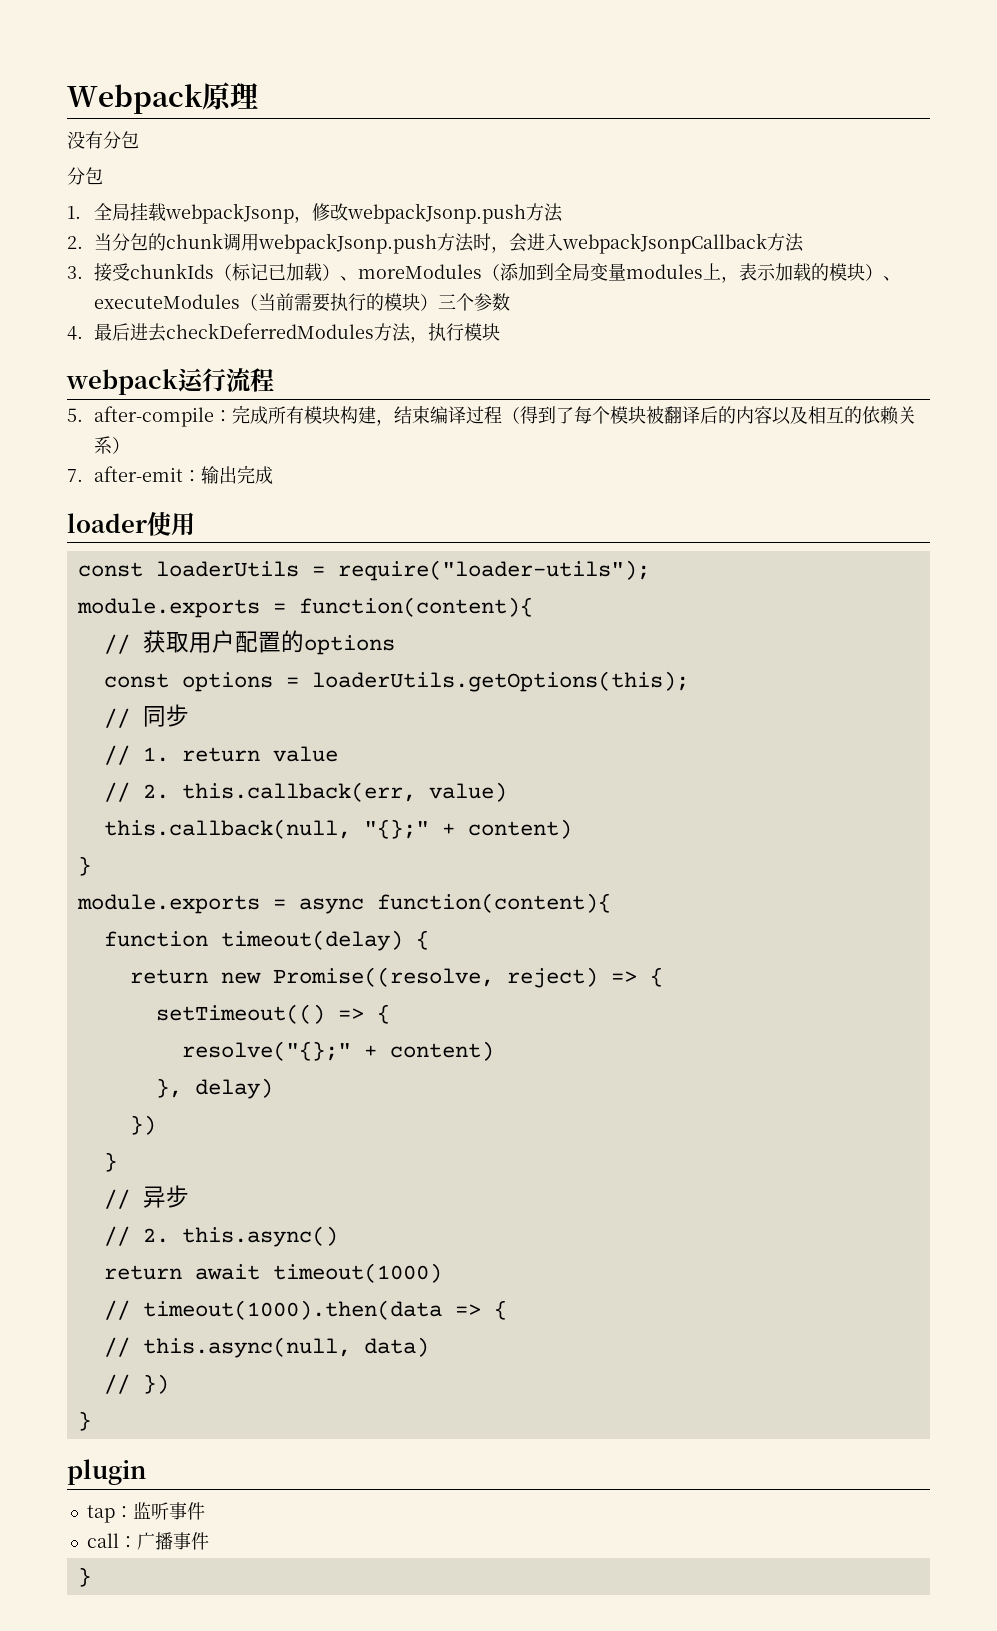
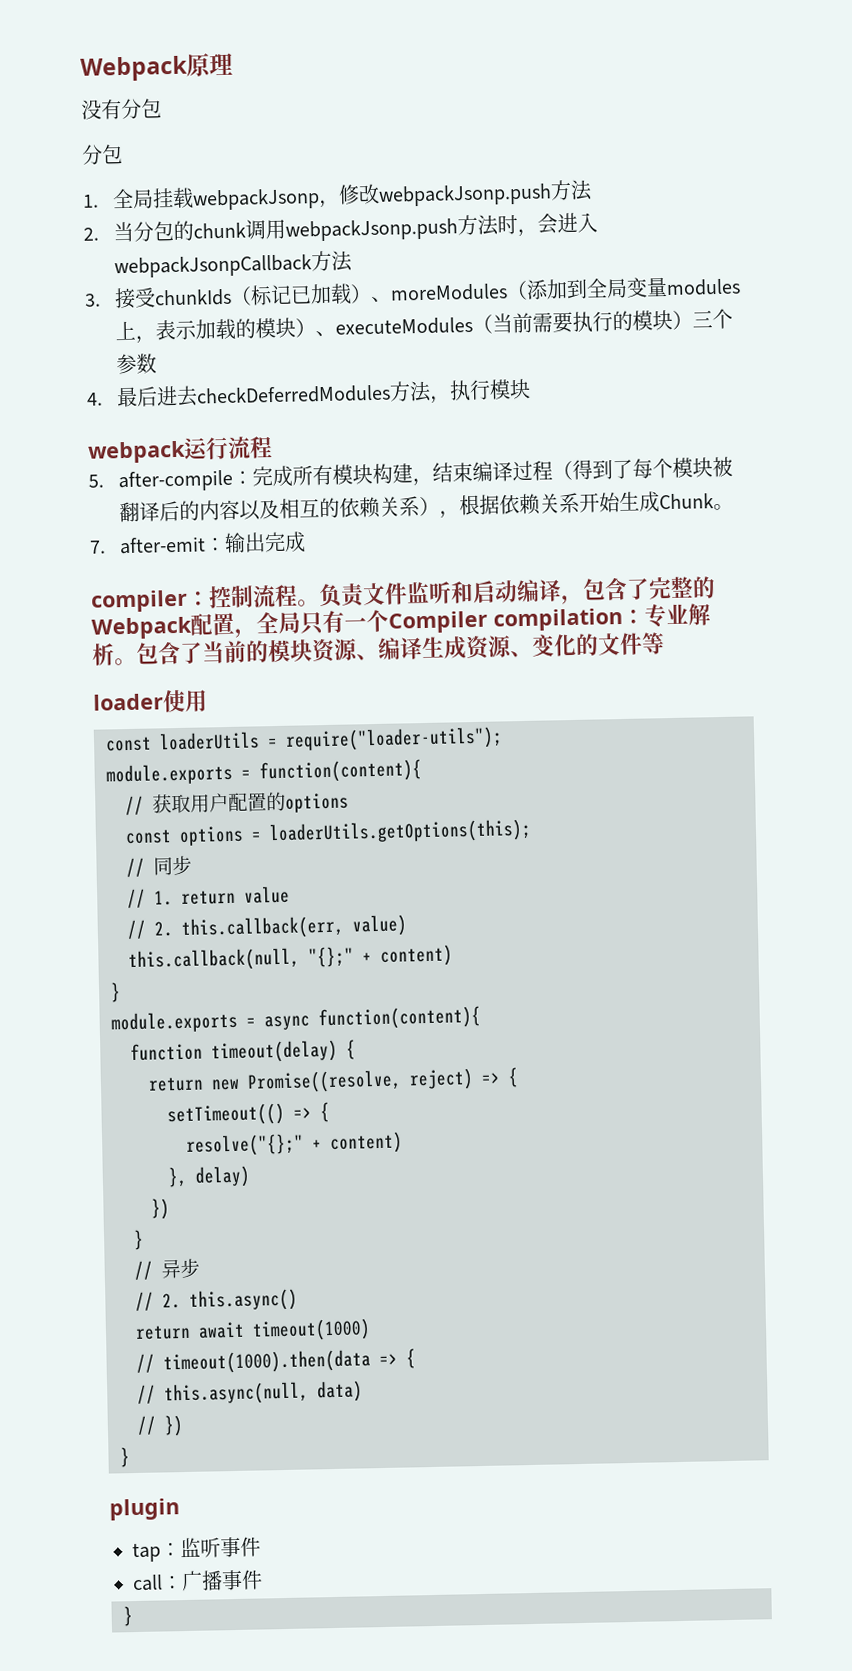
(131, 445) none -> [438,491,734,519] ，根据依赖关系开始生成Chunk。
(274, 475) none -> [90,576,716,613] [91,603,711,640] [92,632,665,666] // compiler：控制流程。负责文件监听和启动编译，包含了完整的Webpack配置，全局只有一个Compiler compilation：专业解析。包含了当前的模块资源、编译生成资源、变化的文件等

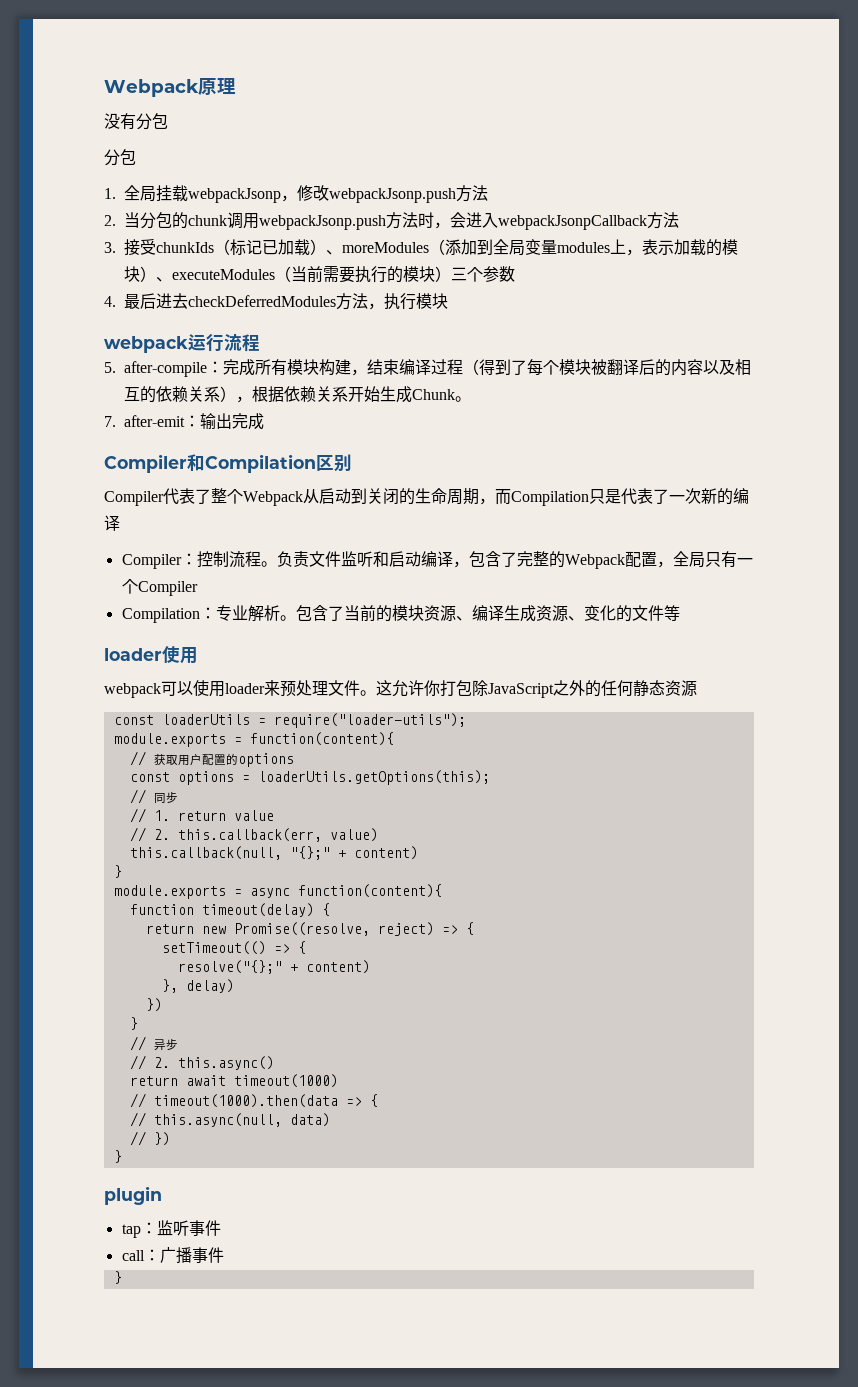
[90,589,188,613] compiler -> [104,454,352,473] [104,488,749,506] [104,515,120,531] [121,554,182,569] Compiler和Compilation区别 // Compiler代表了整个Webpack从启动到关闭的生命周期，而Compilation只是代表了一次新的编译 // Compiler
[493,607,623,632] compilation -> [121,608,200,623] // Compilation
(208, 700) none -> [104,680,697,698] // webpack可以使用loader来预处理文件。这允许你打包除JavaScript之外的任何静态资源

